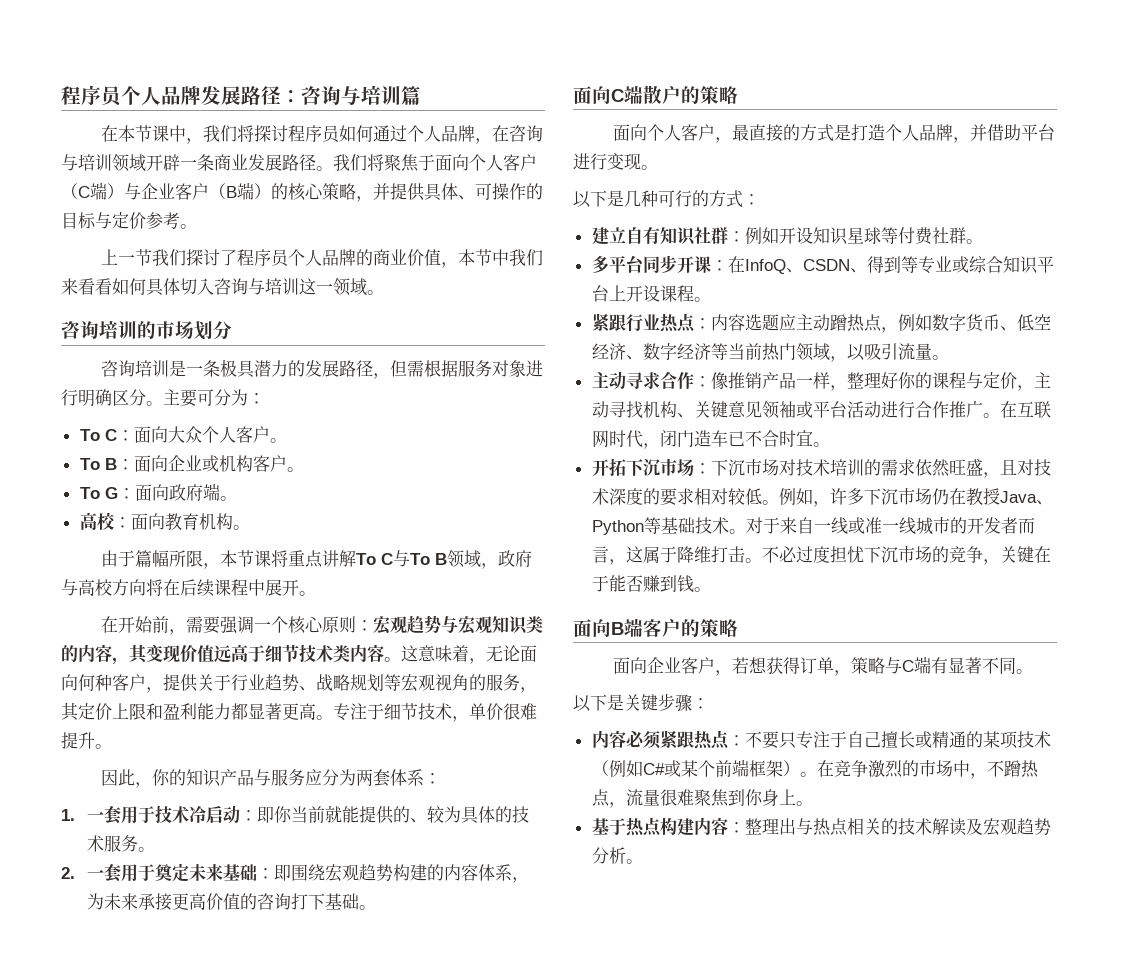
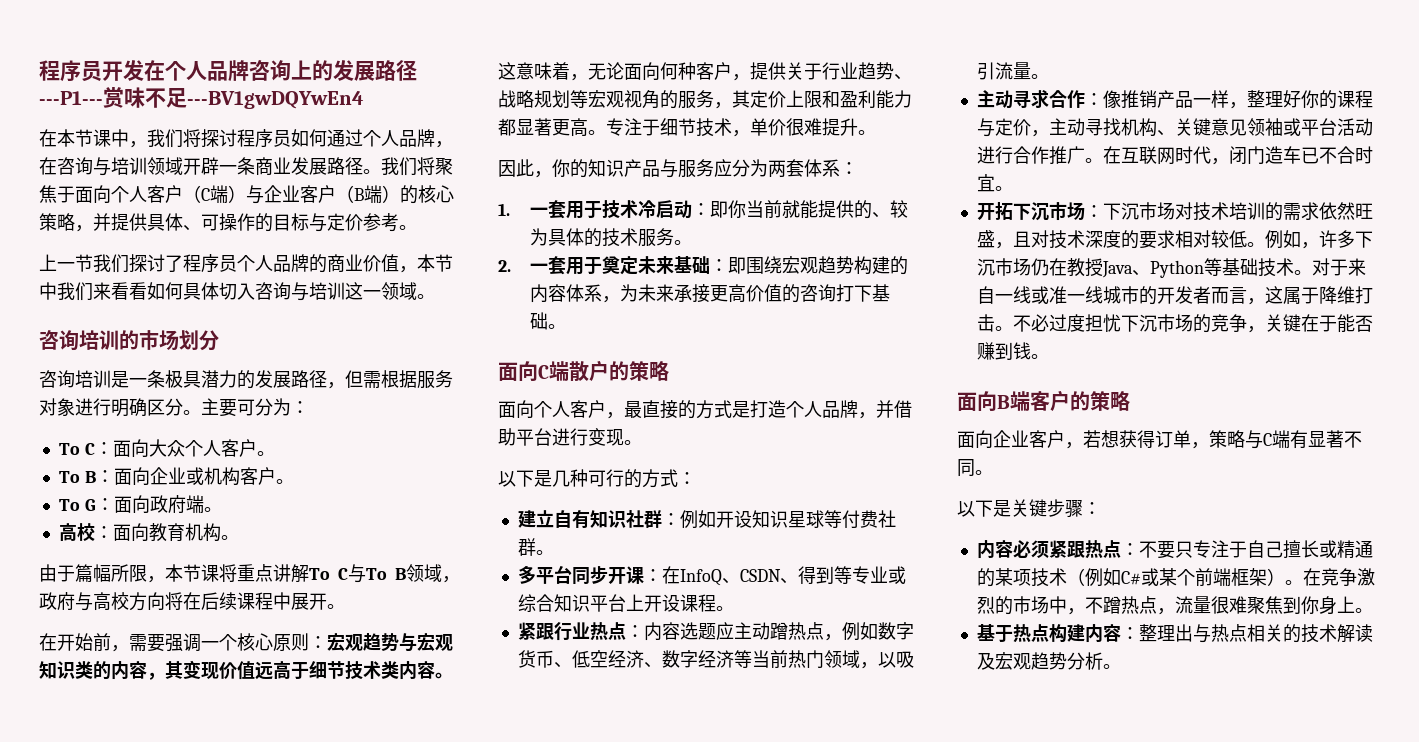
[61,85,421,107] 程序员个人品牌发展路径：咨询与培训篇 -> [39,60,417,82] [39,87,364,109] 程序员开发在个人品牌咨询上的发展路径---P1---赏味不足---BV1gwDQYwEn4

